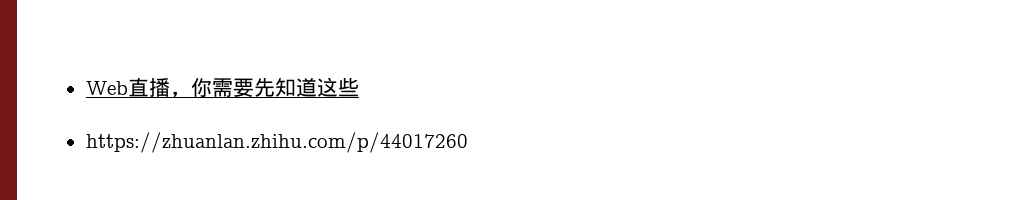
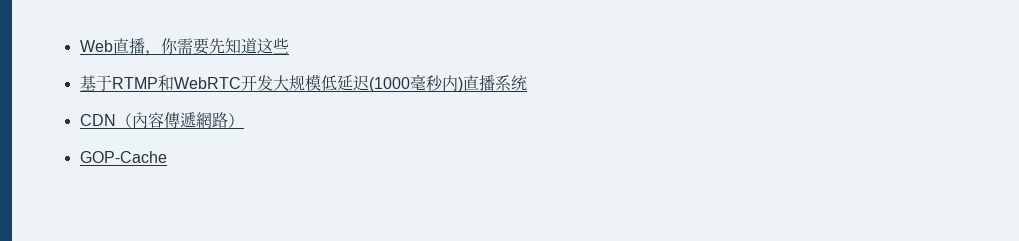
[85,132,468,153] https://zhuanlan.zhihu.com/p/44017260 -> [79,74,527,92] [79,112,244,129] [79,151,167,163] 基于RTMP和WebRTC开发大规模低延迟(1000毫秒内)直播系统 // CDN（內容傳遞網路） // GOP-Cache

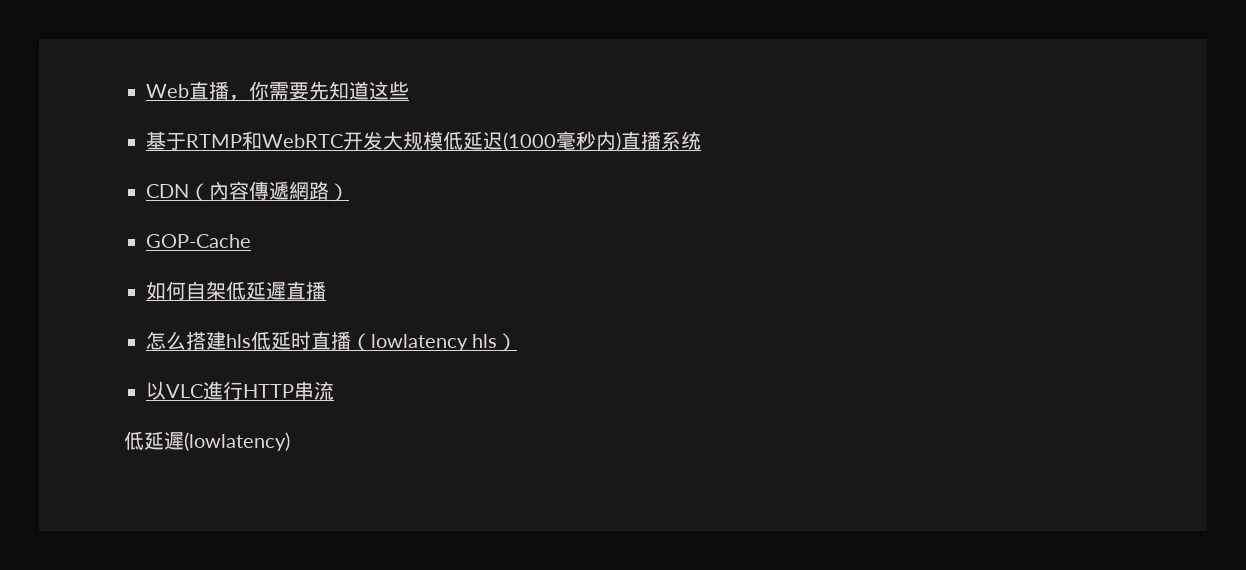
(167, 157) none -> [146,281,326,300] [146,331,518,352] [146,381,334,400] [124,431,290,451] // 如何自架低延遲直播 // 怎么搭建hls低延时直播（lowlatency hls） // 以VLC進行HTTP串流 // 低延遲(lowlatency)

